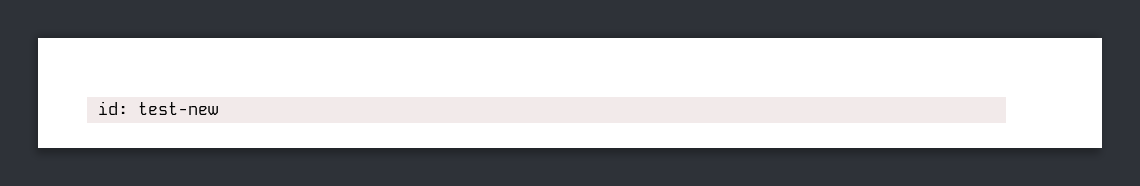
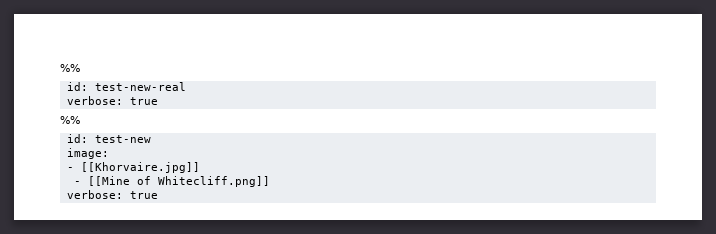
[97,101,218,115] id: test-new -> [60,64,80,72] [66,82,186,91] [66,96,158,105] [60,116,80,124] [66,134,151,143] [66,148,109,159] [66,162,200,173] [73,176,270,187] [66,190,158,199] %% // id: test-new-real // verbose: true // %% // id: test-new // image: // - [[Khorvaire.jpg]] // - [[Mine of Whitecliff.png]] // verbose: true

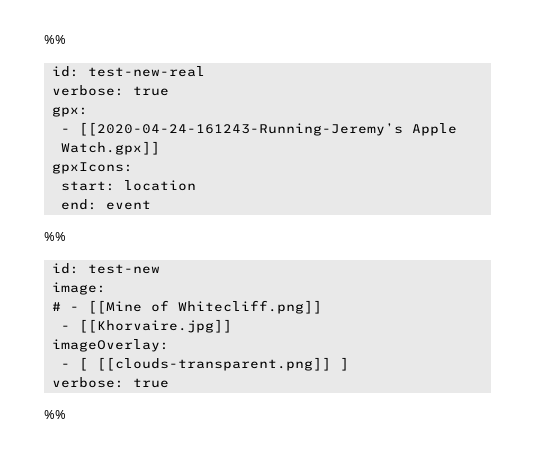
(158, 101) none -> [51,106,88,117] [60,122,457,136] [60,141,160,155] [51,162,133,174] [60,180,196,191] [60,199,151,210] // gpx: // - [[2020-04-24-161243-Running-Jeremy’s Apple Watch.gpx]] // gpxIcons: // start: location // end: event
[66,162,200,173] - [[Khorvaire.jpg]] // -> [51,302,61,311] #
[66,190,158,199] // verbose: true -> [60,319,232,333] [51,339,169,352] [60,357,349,371] [51,377,169,388] [44,410,66,419] // - [[Khorvaire.jpg]] // imageOverlay: // - [ [[clouds-transparent.png]] ] // verbose: true // %%

